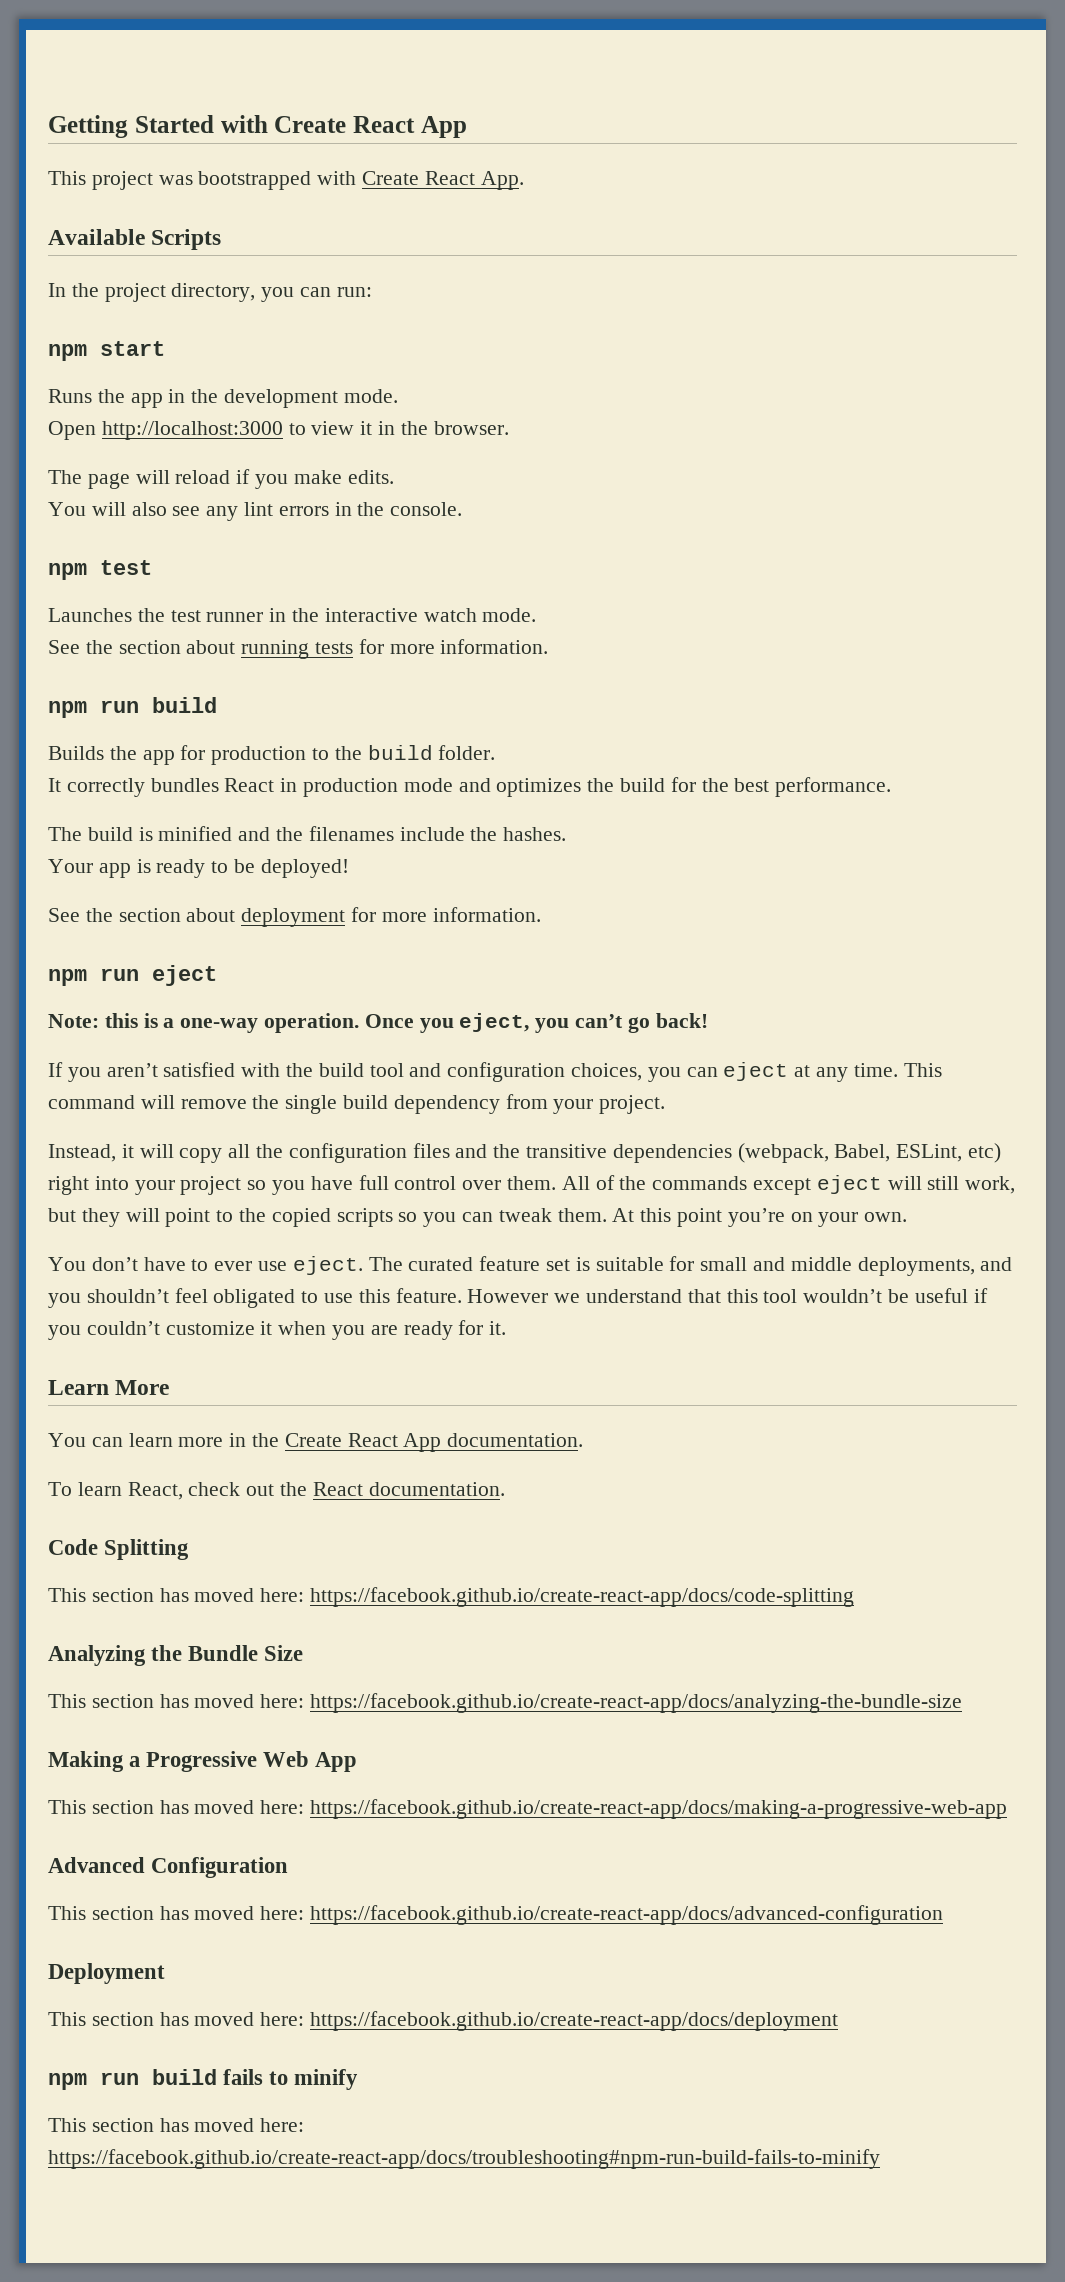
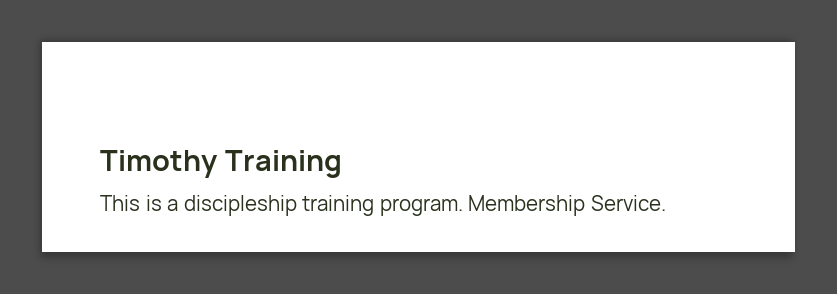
[48,115,467,138] [48,171,524,190] [48,229,222,250] [48,283,372,302] [48,341,165,361] [48,389,398,408] [48,421,509,440] [48,469,394,489] [48,502,463,521] [48,560,152,580] [48,608,537,622] [48,639,549,659] [48,697,217,718] [48,745,496,765] [48,777,892,797] [48,826,567,841] [48,859,349,878] [48,907,541,927] [48,965,217,986] [48,1013,708,1033] [48,1062,942,1082] [48,1094,666,1114] [48,1143,1002,1163] [48,1175,1016,1195] [48,1208,908,1227] [48,1256,1013,1276] [48,1288,988,1308] [48,1320,507,1340] [48,1380,170,1395] [48,1433,584,1452] [48,1482,505,1500] [48,1539,190,1560] [48,1587,855,1607] [48,1645,304,1666] [48,1693,963,1713] [48,1751,358,1772] [48,1799,1008,1819] [48,1857,289,1878] [48,1905,944,1925] [48,1963,165,1984] [48,2011,839,2031] [48,2069,359,2090] [48,2118,305,2132] [48,2149,880,2169] Getting Started with Create React App // This project was bootstrapped with Create React App. // Available Scripts // In the project directory, you can run: // npm start // Runs the app in the development mode. // Open http://localhost:3000 to view it in the browser. // The page will reload if you make edits. // You will also see any lint errors in the console. // npm test // Launches the test runner in the interactive watch mode. // See the section about running tests for more information. // npm run build // Builds the app for production to the build folder. // It correctly bundles React in production mode and optimizes the build for the best performance. // The build is minified and the filenames include the hashes. // Your app is ready to be deployed! // See the section about deployment for more information. // npm run eject // Note: this is a one-way operation. Once you eject, you can’t go back! // If you aren’t satisfied with the build tool and configuration choices, you can eject at any time. This command will remove the single build dependency from your project. // Instead, it will copy all the configuration files and the transitive dependencies (webpack, Babel, ESLint, etc) right into your project so you have full control over them. All of the commands except eject will still work, but they will point to the copied scripts so you can tweak them. At this point you’re on your own. // You don’t have to ever use eject. The curated feature set is suitable for small and middle deployments, and you shouldn’t feel obligated to use this feature. However we understand that this tool wouldn’t be useful if you couldn’t customize it when you are ready for it. // Learn More // You can learn more in the Create React App documentation. // To learn React, check out the React documentation. // Code Splitting // This section has moved here: https://facebook.github.io/create-react-app/docs/code-splitting // Analyzing the Bundle Size // This section has moved here: https://facebook.github.io/create-react-app/docs/analyzing-the-bundle-size // Making a Progressive Web App // This section has moved here: https://facebook.github.io/create-react-app/docs/making-a-progressive-web-app // Advanced Configuration // This section has moved here: https://facebook.github.io/create-react-app/docs/advanced-configuration // Deployment // This section has moved here: https://facebook.github.io/create-react-app/docs/deployment // npm run build fails to minify // This section has moved here: https://facebook.github.io/create-react-app/docs/troubleshooting#npm-run-build-fails-to-minify -> [100,150,342,178] [100,195,666,216] Timothy Training // This is a discipleship training program. Membership Service.

